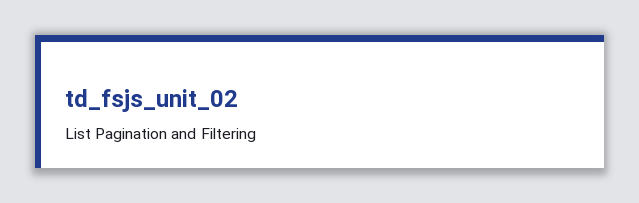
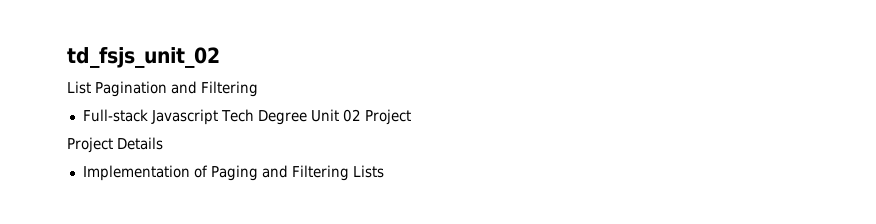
(256, 135) none -> [82,109,411,125] [67,137,163,153] [82,165,384,181] // Full-stack Javascript Tech Degree Unit 02 Project // Project Details // Implementation of Paging and Filtering Lists

